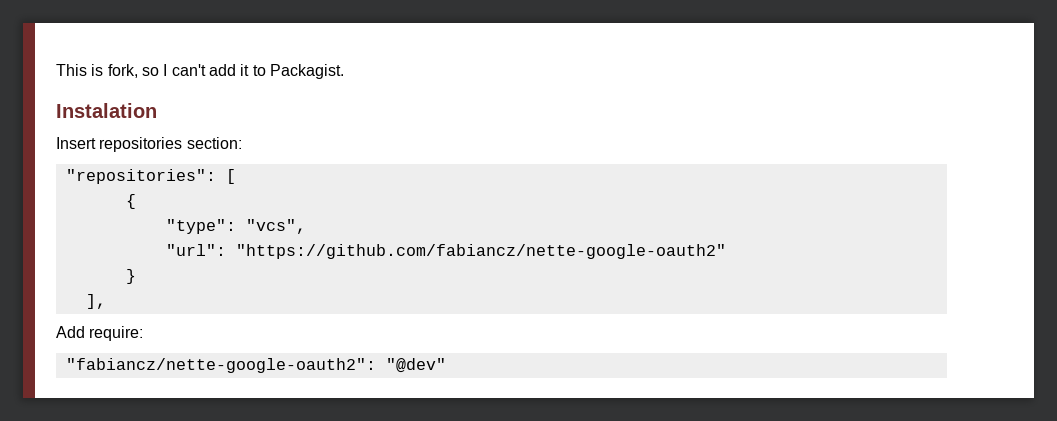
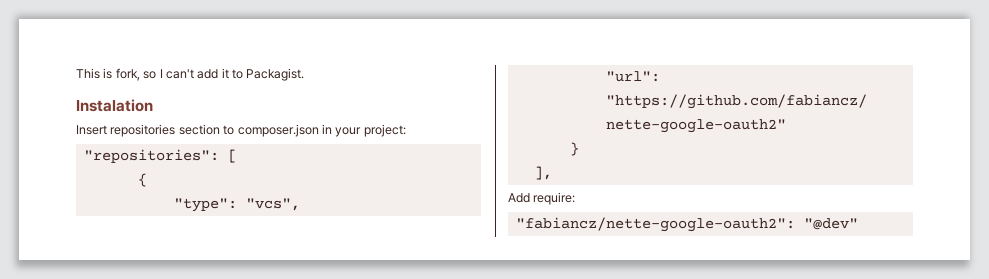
[186,137,242,149] section: -> [178,124,406,137] section to composer.json in your project:

